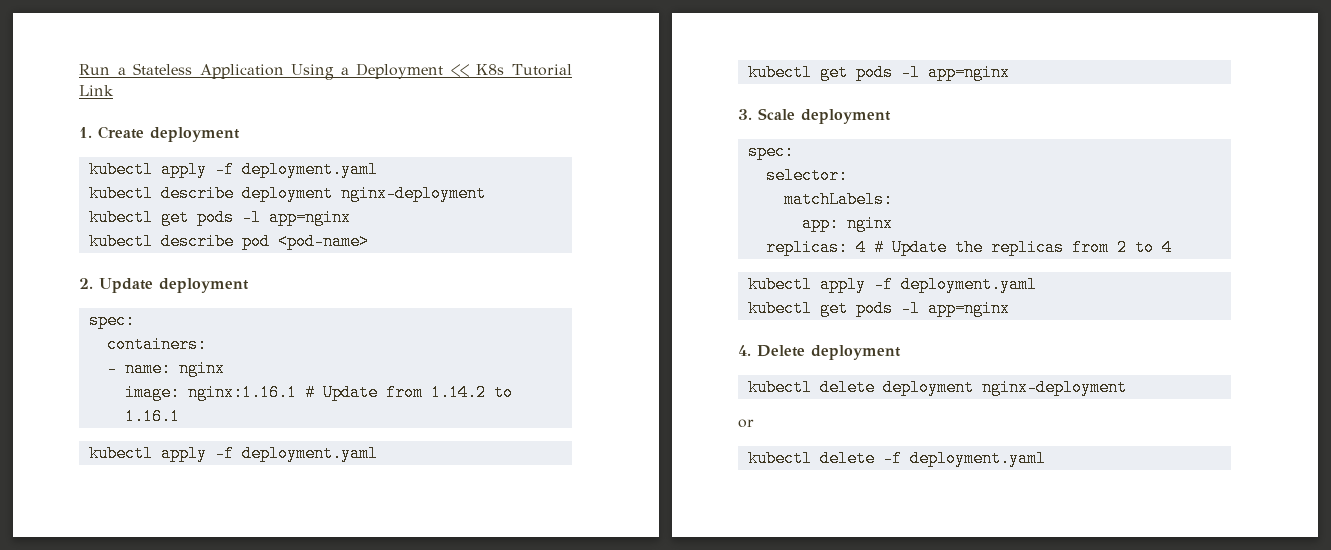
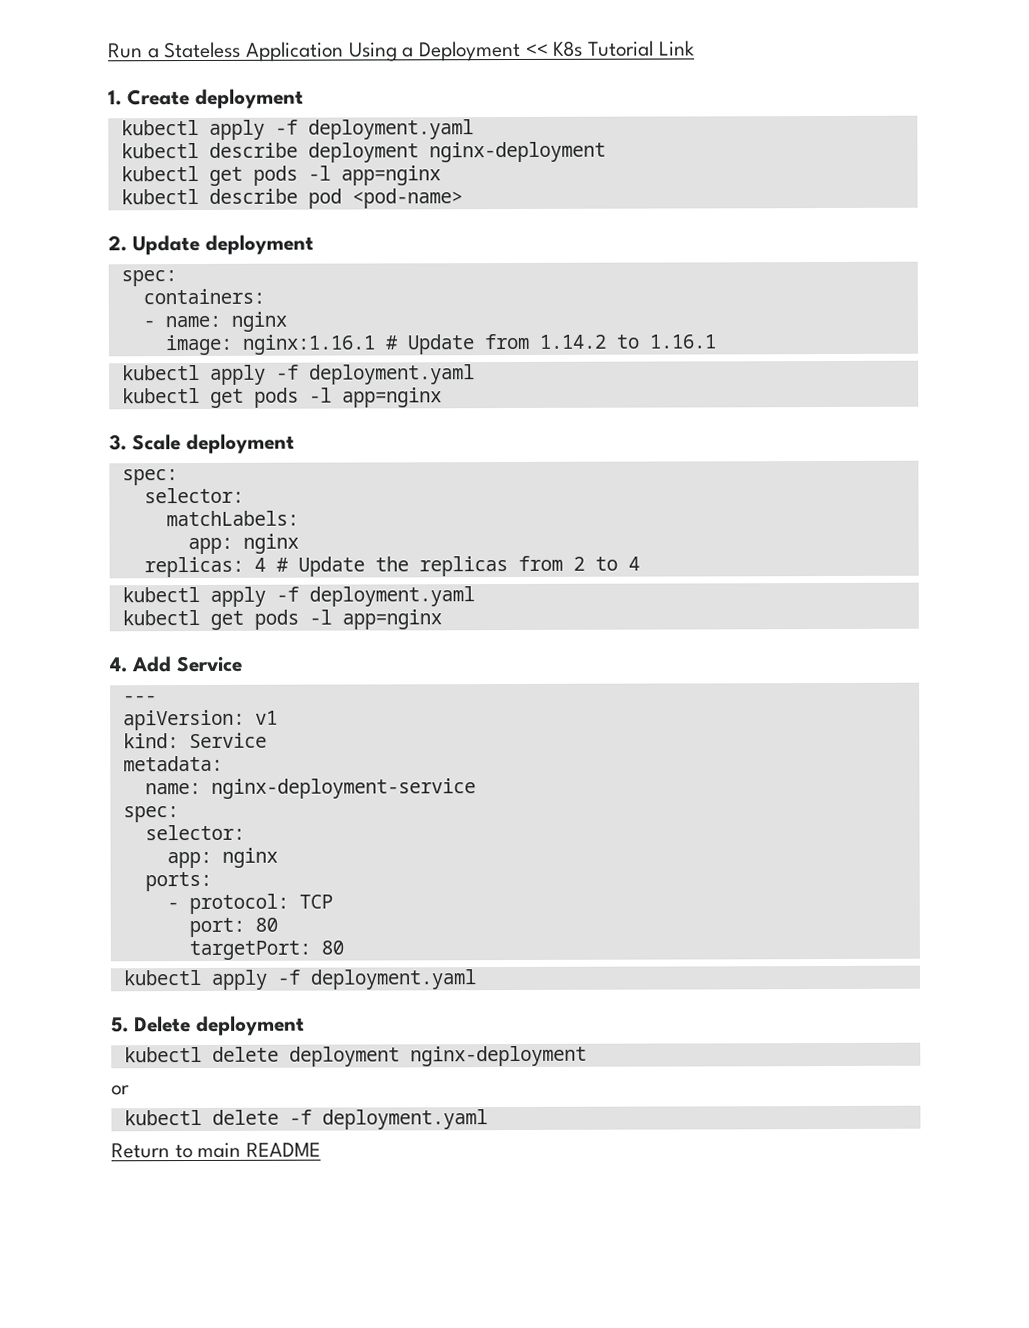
(751, 350) none -> [131,655,243,673] [122,695,157,703] [122,709,278,731] [122,732,267,749] [122,755,223,772] [144,778,476,799] [122,806,179,823] [144,824,245,841] [166,847,278,869] [144,871,212,892] [166,893,333,915] [188,917,278,938] [188,940,344,961] [122,969,477,990] [111,1017,129,1033] Add Service // --- // apiVersion: v1 // kind: Service // metadata: // name: nginx-deployment-service // spec: // selector: // app: nginx // ports: // - protocol: TCP // port: 80 // targetPort: 80 // kubectl apply -f deployment.yaml // 5.
(1046, 458) none -> [111,1142,322,1159] // Return to main README

